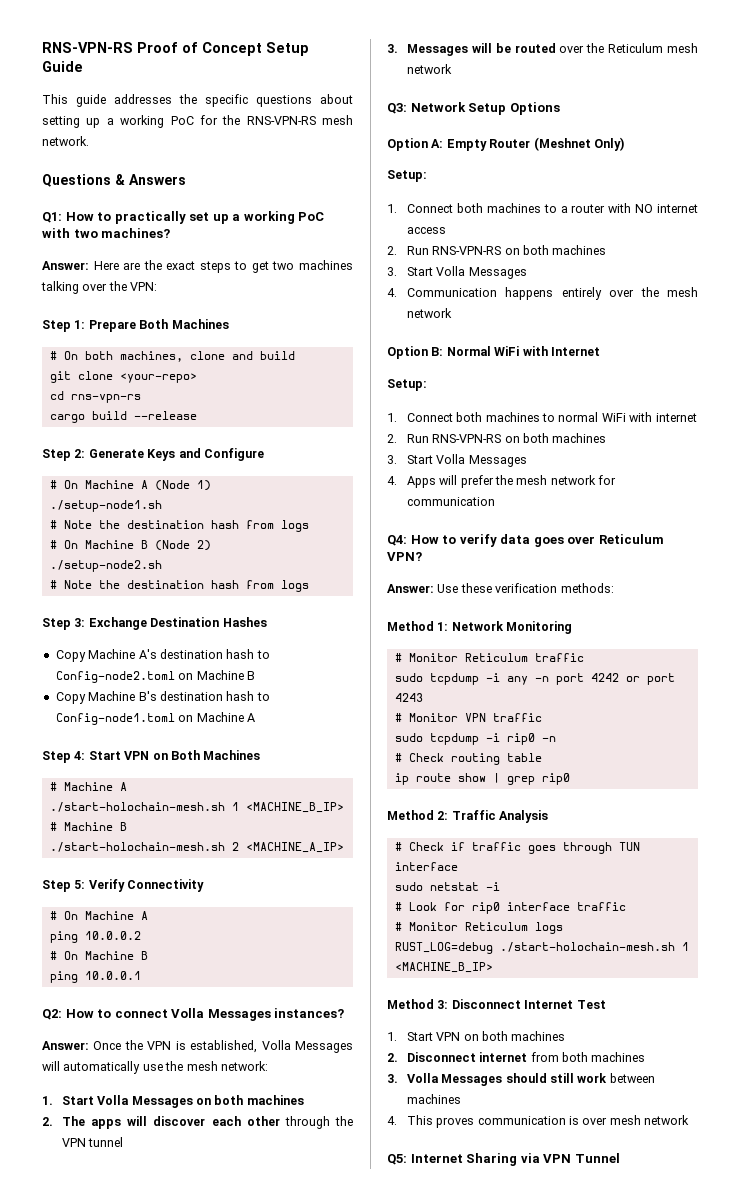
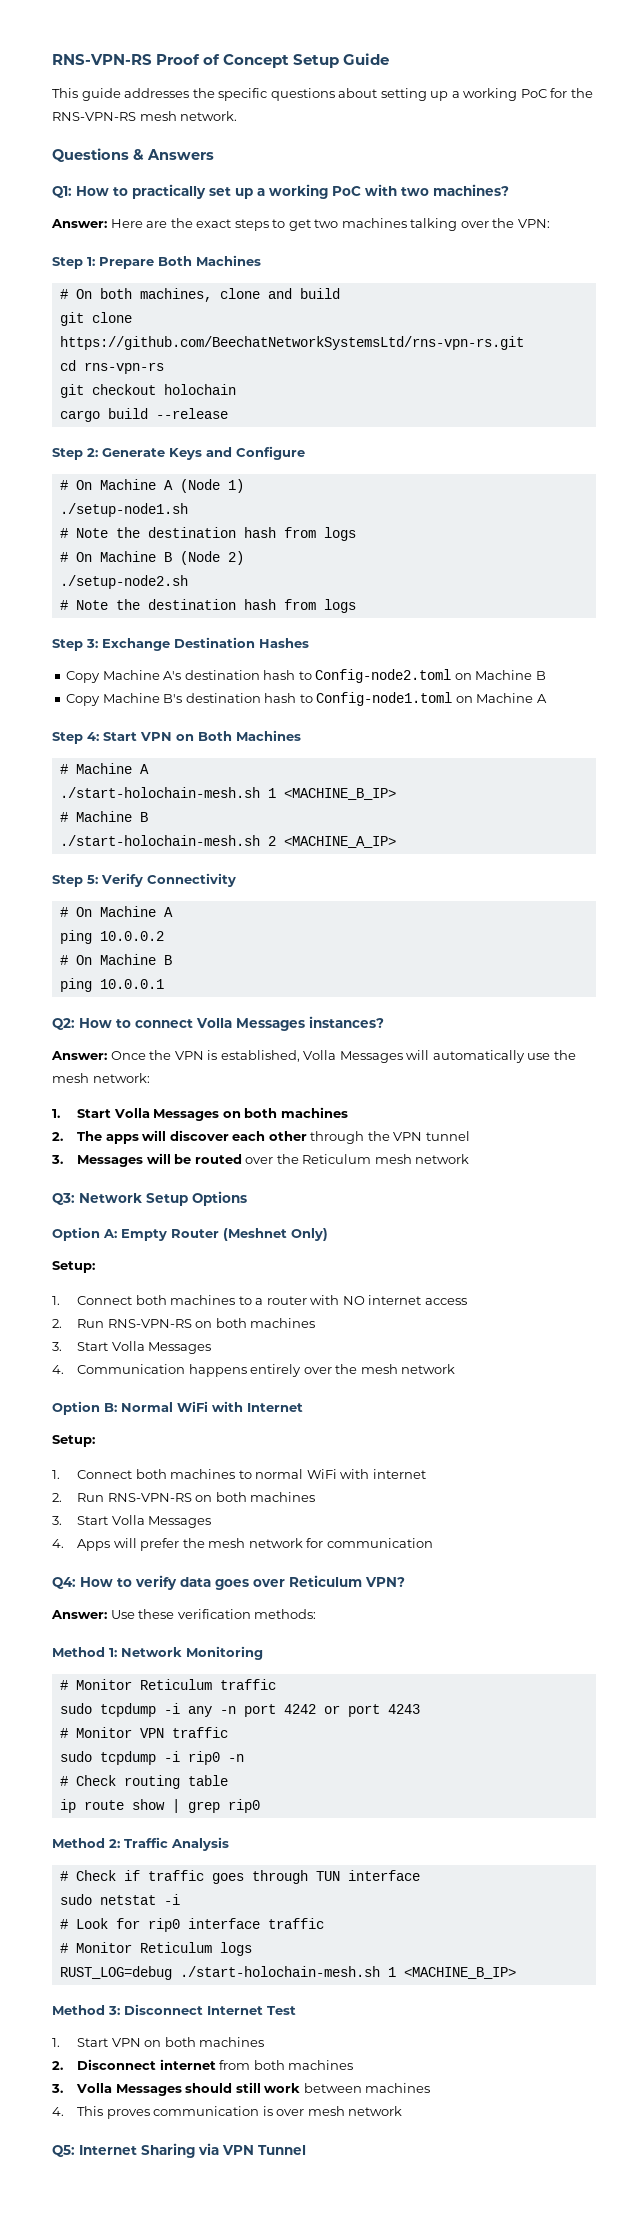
[119,373,197,383] <your-repo> -> [59,336,524,350] https://github.com/BeechatNetworkSystemsLtd/rns-vpn-rs.git
(141, 398) none -> [59,384,236,398] // git checkout holochain

